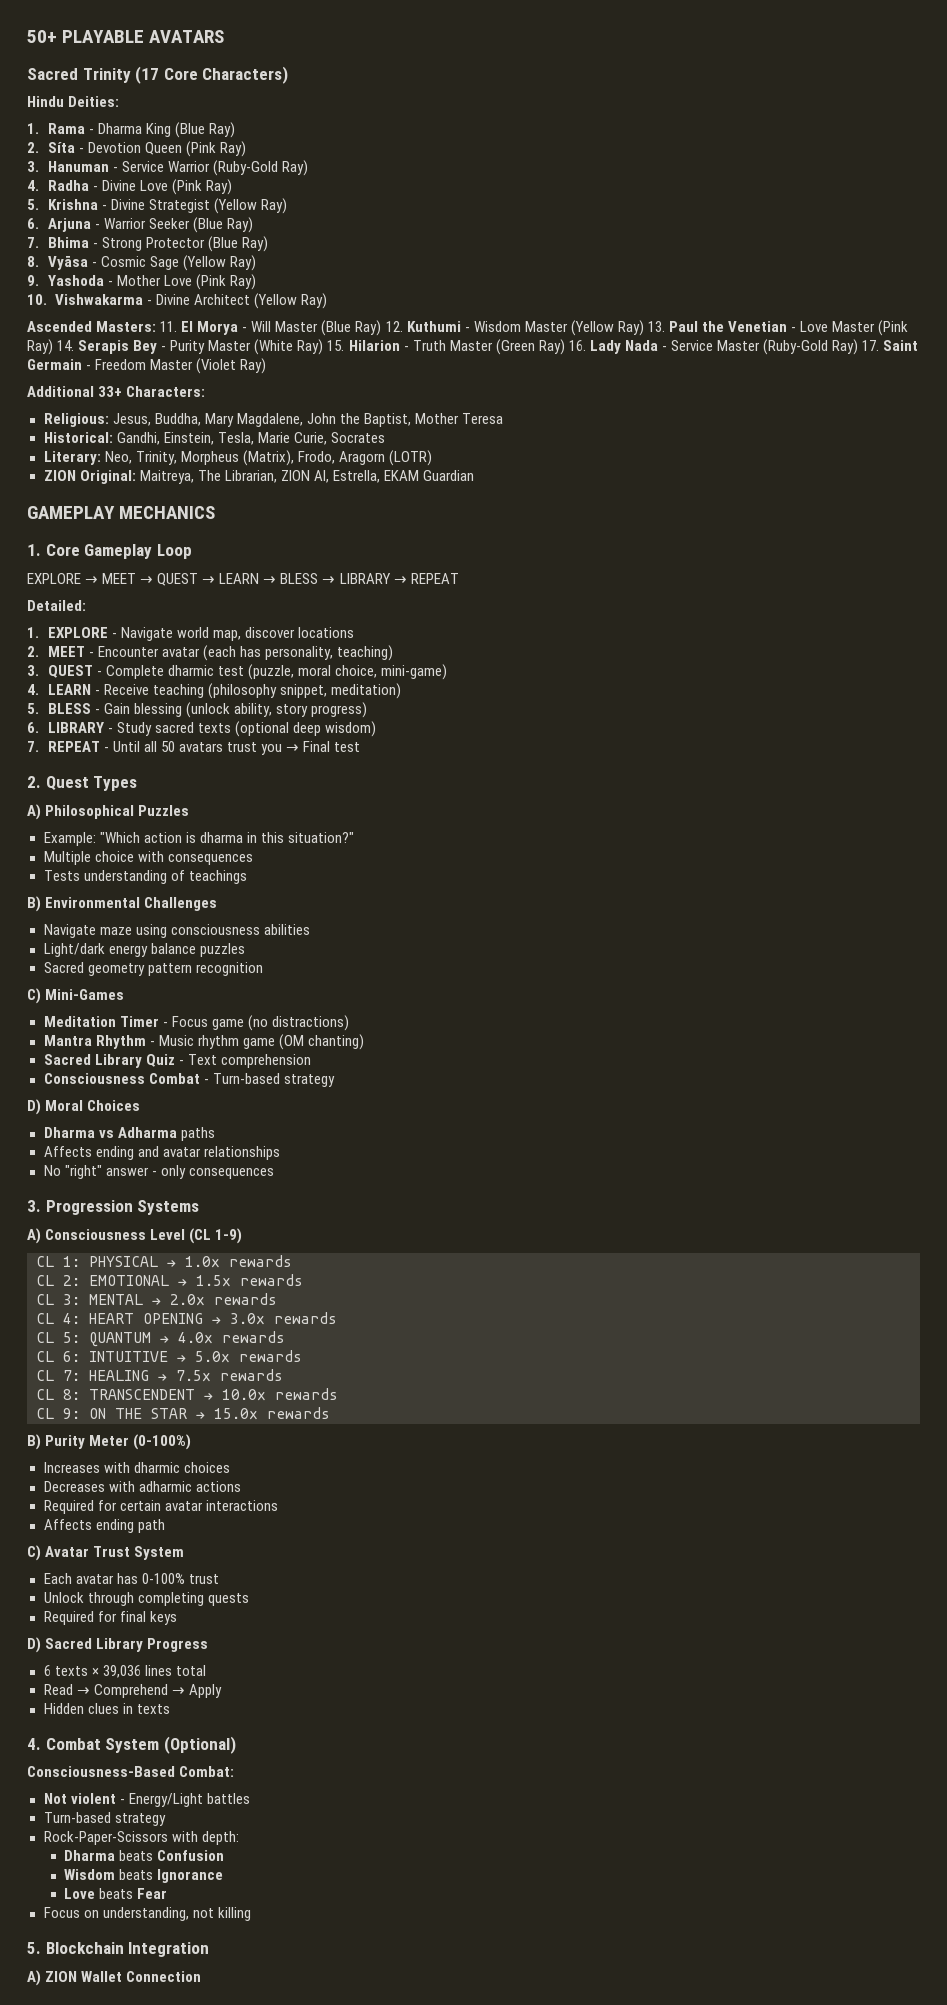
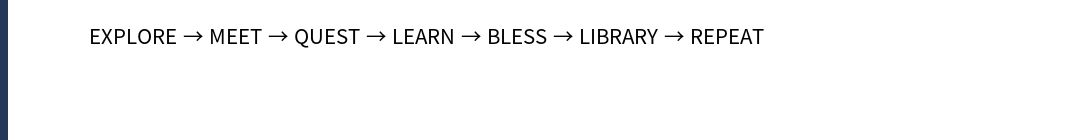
[27,30,225,43] [27,66,289,84] [27,96,120,107] [27,122,235,138] [27,141,246,157] [27,160,308,176] [27,179,232,195] [27,198,287,214] [27,217,253,233] [27,236,268,252] [27,255,256,271] [27,274,256,290] [27,293,327,309] [27,320,909,336] [27,339,919,355] [27,358,267,374] [27,386,206,397] [43,413,503,427] [43,432,385,445] [43,450,432,466] [43,470,474,484] [27,506,216,519] [27,544,192,559] 50+ PLAYABLE AVATARS // Sacred Trinity (17 Core Characters) // Hindu Deities: // 1. Rama - Dharma King (Blue Ray) // 2. Síta - Devotion Queen (Pink Ray) // 3. Hanuman - Service Warrior (Ruby-Gold Ray) // 4. Radha - Divine Love (Pink Ray) // 5. Krishna - Divine Strategist (Yellow Ray) // 6. Arjuna - Warrior Seeker (Blue Ray) // 7. Bhima - Strong Protector (Blue Ray) // 8. Vyāsa - Cosmic Sage (Yellow Ray) // 9. Yashoda - Mother Love (Pink Ray) // 10. Vishwakarma - Divine Architect (Yellow Ray) // Ascended Masters: 11. El Morya - Will Master (Blue Ray) 12. Kuthumi - Wisdom Master (Yellow Ray) 13. Paul the Venetian - Love Master (Pink Ray) 14. Serapis Bey - Purity Master (White Ray) 15. Hilarion - Truth Master (Green Ray) 16. Lady Nada - Service Master (Ruby-Gold Ray) 17. Saint Germain - Freedom Master (Violet Ray) // Additional 33+ Characters: // Religious: Jesus, Buddha, Mary Magdalene, John the Baptist, Mother Teresa // Historical: Gandhi, Einstein, Tesla, Marie Curie, Socrates // Literary: Neo, Trinity, Morpheus (Matrix), Frodo, Aragorn (LOTR) // ZION Original: Maitreya, The Librarian, ZION AI, Estrella, EKAM Guardian // GAMEPLAY MECHANICS // 1. Core Gameplay Loop // -> (88, 36) none
[27,600,86,611] [27,627,354,641] [27,645,393,661] [27,664,447,680] [27,683,401,699] [27,702,367,718] [27,721,376,737] [27,741,361,755] [27,776,138,791] [27,804,190,820] [43,832,354,846] [43,851,253,865] [43,870,247,884] [27,896,218,912] [43,924,310,938] [43,943,245,957] [43,962,263,976] [27,988,125,1004] [43,1015,349,1031] [43,1034,364,1050] [43,1054,311,1068] [43,1073,335,1087] [27,1099,141,1115] [43,1127,215,1141] [43,1146,280,1160] [43,1165,274,1179] [27,1200,200,1215] [27,1228,243,1244] [36,1255,292,1268] [36,1274,303,1287] [36,1293,277,1306] [36,1312,337,1325] [36,1331,285,1347] [36,1350,302,1363] [36,1369,283,1382] [36,1388,338,1401] [36,1407,330,1420] [27,1434,192,1450] [43,1462,230,1473] [43,1481,241,1492] [43,1500,278,1514] [43,1519,165,1533] [27,1545,185,1561] [43,1573,219,1584] [43,1592,249,1606] [43,1611,177,1625] [27,1637,209,1653] [43,1665,206,1678] [43,1684,222,1698] [43,1703,170,1714] [27,1736,236,1754] [27,1766,235,1777] [43,1793,250,1807] [43,1812,166,1826] [43,1831,239,1845] [64,1850,225,1861] [64,1869,224,1883] [64,1888,168,1899] [43,1907,251,1921] [27,1942,210,1957] [27,1970,202,1986] // Detailed: // 1. EXPLORE - Navigate world map, discover locations // 2. MEET - Encounter avatar (each has personality, teaching) // 3. QUEST - Complete dharmic test (puzzle, moral choice, mini-game) // 4. LEARN - Receive teaching (philosophy snippet, meditation) // 5. BLESS - Gain blessing (unlock ability, story progress) // 6. LIBRARY - Study sacred texts (optional deep wisdom) // 7. REPEAT - Until all 50 avatars trust you → Final test // 2. Quest Types // A) Philosophical Puzzles // Example: "Which action is dharma in this situation?" // Multiple choice with consequences // Tests understanding of teachings // B) Environmental Challenges // Navigate maze using consciousness abilities // Light/dark energy balance puzzles // Sacred geometry pattern recognition // C) Mini-Games // Meditation Timer - Focus game (no distractions) // Mantra Rhythm - Music rhythm game (OM chanting) // Sacred Library Quiz - Text comprehension // Consciousness Combat - Turn-based strategy // D) Moral Choices // Dharma vs Adharma paths // Affects ending and avatar relationships // No "right" answer - only consequences // 3. Progression Systems // A) Consciousness Level (CL 1-9) // CL 1: PHYSICAL → 1.0× rewards // CL 2: EMOTIONAL → 1.5× rewards // CL 3: MENTAL → 2.0× rewards // CL 4: HEART OPENING → 3.0× rewards // CL 5: QUANTUM → 4.0× rewards // CL 6: INTUITIVE → 5.0× rewards // CL 7: HEALING → 7.5× rewards // CL 8: TRANSCENDENT → 10.0× rewards // CL 9: ON THE STAR → 15.0× rewards // B) Purity Meter (0-100%) // Increases with dharmic choices // Decreases with adharmic actions // Required for certain avatar interactions // Affects ending path // C) Avatar Trust System // Each avatar has 0-100% trust // Unlock through completing quests // Required for final keys // D) Sacred Library Progress // 6 texts × 39,036 lines total // Read → Comprehend → Apply // Hidden clues in texts // 4. Combat System (Optional) // Consciousness-Based Combat: // Not violent - Energy/Light battles // Turn-based strategy // Rock-Paper-Scissors with depth: // Dharma beats Confusion // Wisdom beats Ignorance // Love beats Fear // Focus on understanding, not killing // 5. Blockchain Integration // A) ZION Wallet Connection -> (765, 36) none

